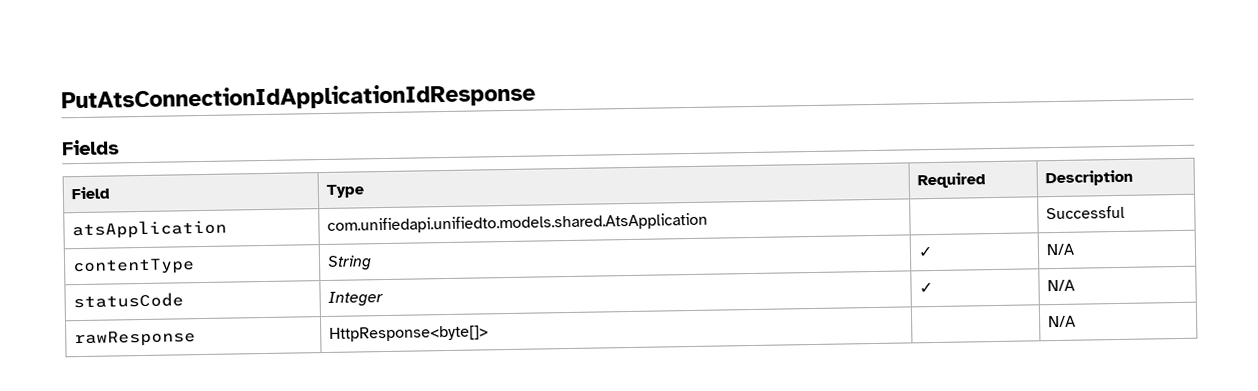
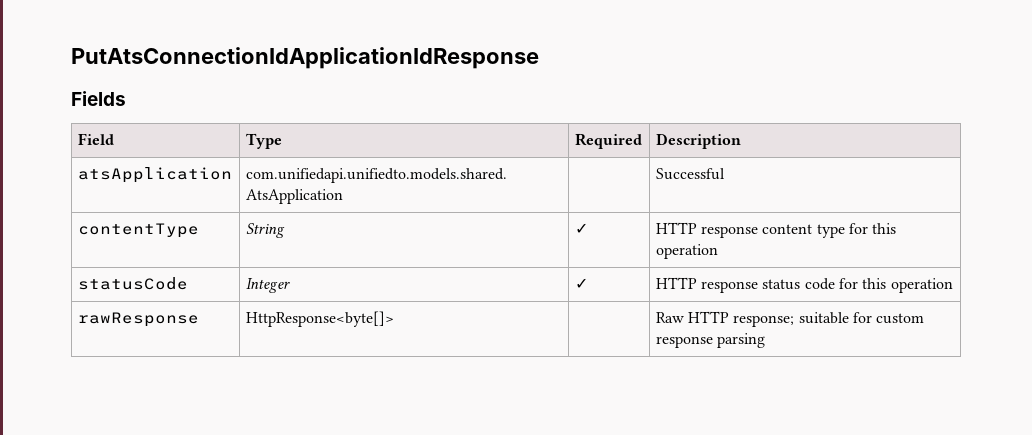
[1045,243,1075,256] [72,292,184,309] [327,291,384,307] [918,282,933,294] [1046,279,1075,292] [73,330,196,348] [328,325,489,342] [1047,315,1076,328] N/A // statusCode | Integer | ✓ | N/A // rawResponse | HttpResponse<byte[]> | | N/A -> [655,222,897,238] [655,244,718,259] [77,277,188,290] [245,278,290,293] [574,278,588,289] [655,277,953,293] [77,312,199,327] [245,311,394,327] [655,311,925,327] [655,333,765,348] HTTP response content type for this operation // statusCode | Integer | ✓ | HTTP response status code for this operation // rawResponse | HttpResponse<byte[]> | | Raw HTTP response; suitable for custom response parsing

